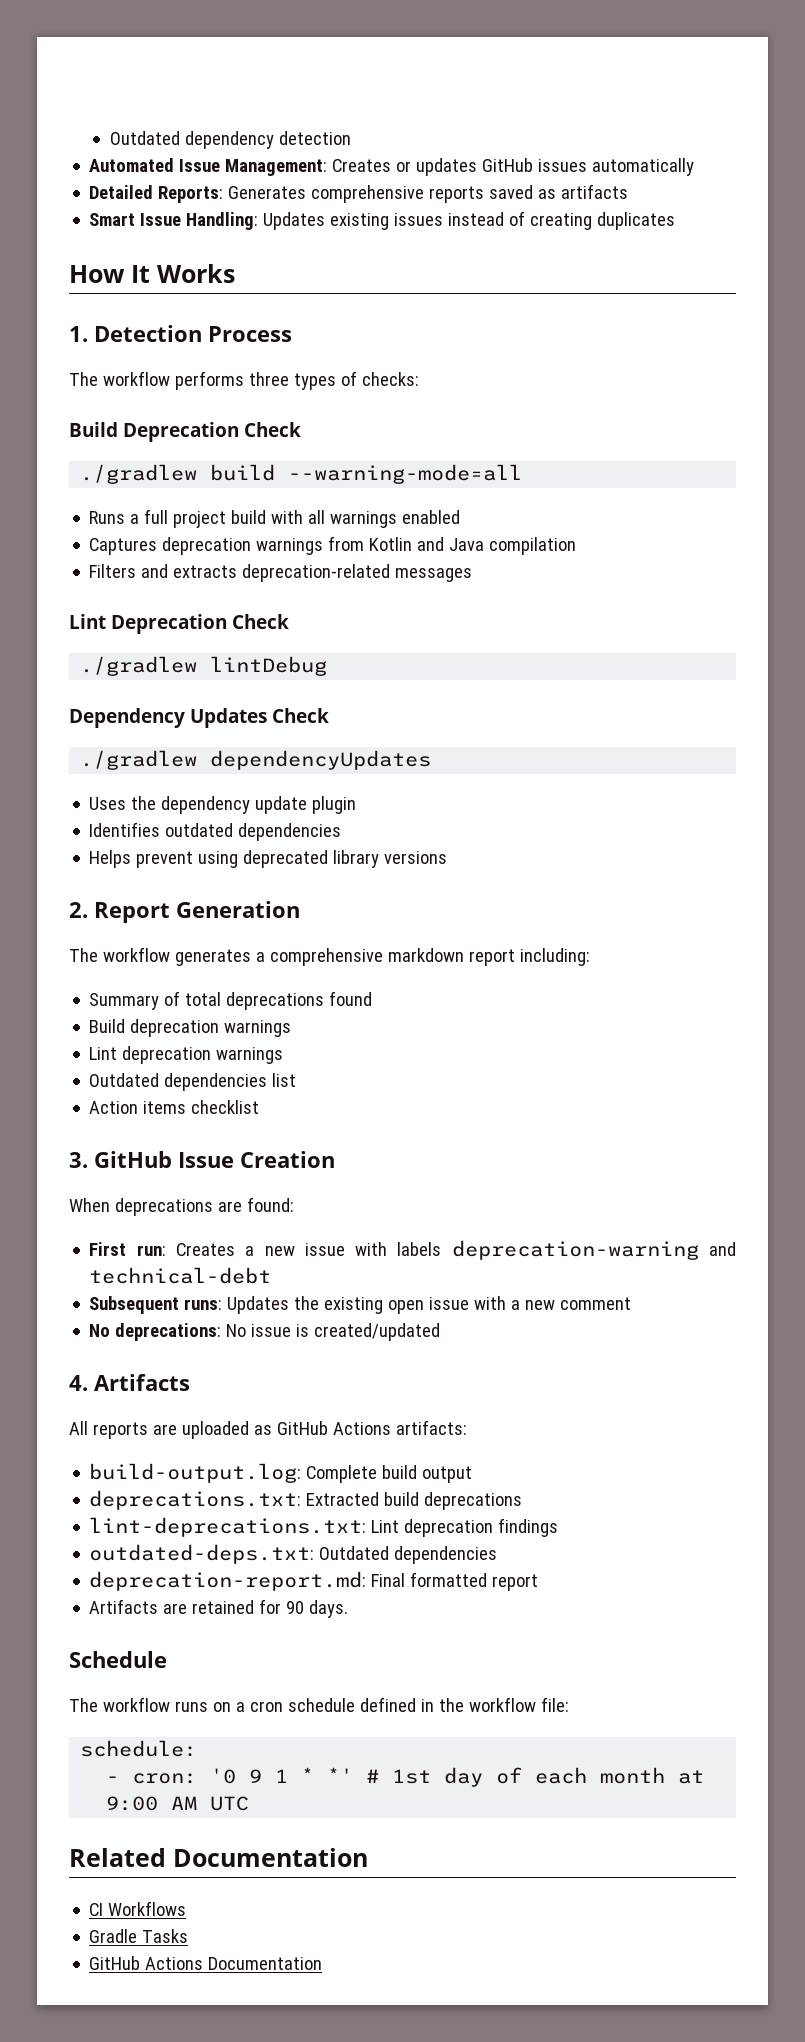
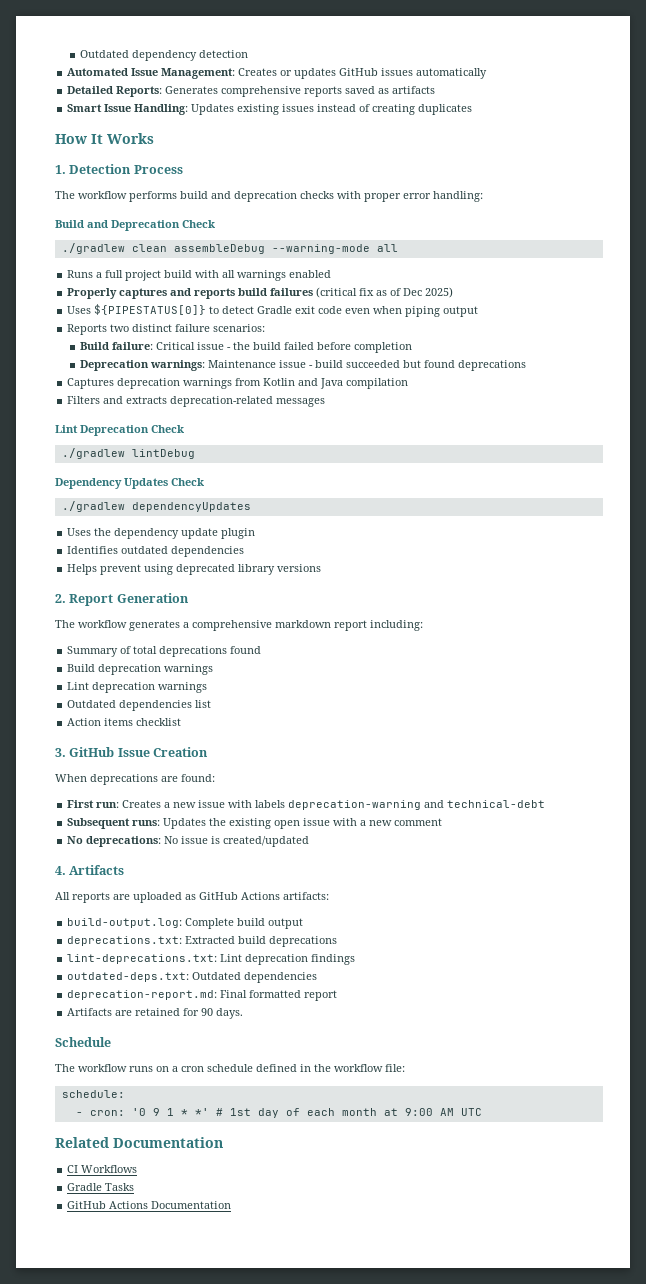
[248,371,419,390] [69,422,301,442] [80,464,523,484] three types of checks: // Build Deprecation Check // ./gradlew build --warning-mode=all -> [180,191,483,202] [55,220,215,231] [61,243,398,254] build and deprecation checks with proper error handling: // Build and Deprecation Check // ./gradlew clean assembleDebug --warning-mode all
(461, 517) none -> [67,287,454,299] [67,304,479,317] [67,324,266,335] [80,342,413,353] [80,360,527,371] // Properly captures and reports build failures (critical fix as of Dec 2025) // Uses ${PIPESTATUS[0]} to detect Gradle exit code even when piping output // Reports two distinct failure scenarios: // Build failure: Critical issue - the build failed before completion // Deprecation warnings: Maintenance issue - build succeeded but found deprecations

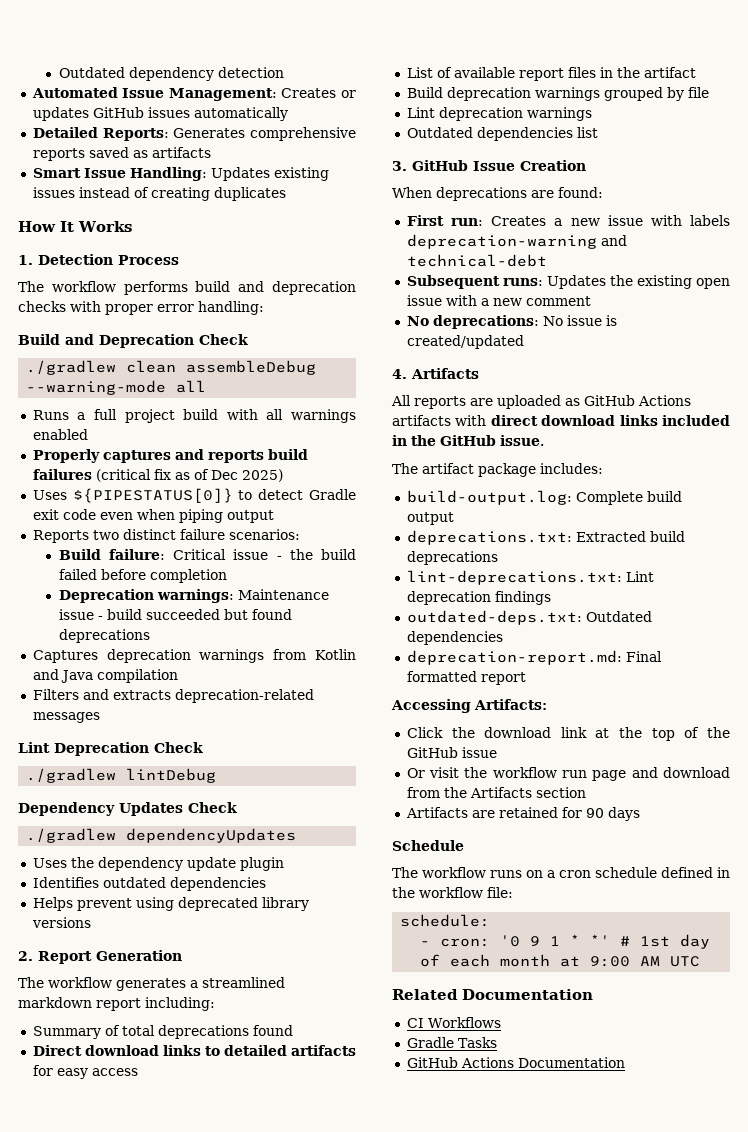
[192,620,272,631] comprehensive -> [202,977,285,988] streamlined
(262, 650) none -> [32,1045,356,1056] [32,1065,138,1079] [406,67,696,81] // Direct download links to detailed artifacts for easy access // List of available report files in the artifact
(214, 669) none -> [603,87,709,101] grouped by file
[67,718,182,726] // Action items checklist -> (598, 132) none
[283,892,329,900] artifacts: -> [392,415,730,426] [392,435,544,446] [392,463,603,477] artifacts with direct download links included in the GitHub issue. // The artifact package includes:
(338, 995) none -> [391,699,547,713] [406,727,730,741] [406,747,497,758] [406,767,730,781] [406,787,586,798] // Accessing Artifacts: // Click the download link at the top of the GitHub issue // Or visit the workflow run page and download from the Artifacts section
[216,1008,244,1019] days. -> [607,807,640,821] days

